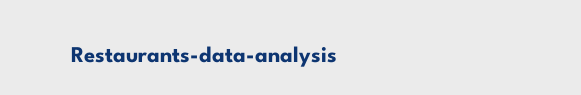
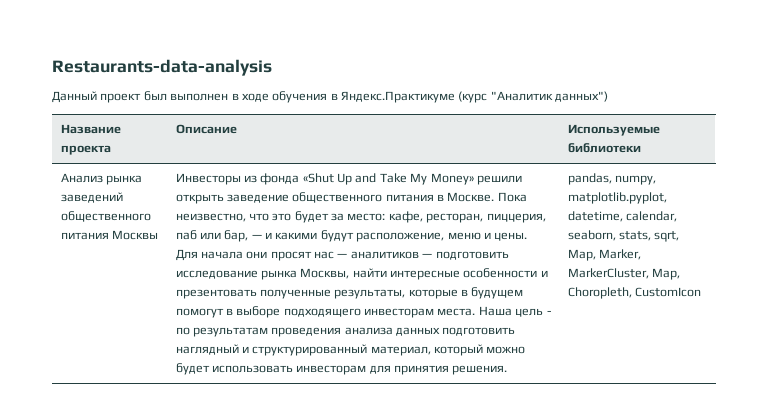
(337, 56) none -> [52,91,609,103] [60,124,121,134] [60,145,111,155] [175,124,237,134] [567,124,660,136] [567,143,641,153] [60,173,142,185] [60,192,123,203] [60,211,151,222] [60,230,158,240] [175,173,522,185] [175,192,527,204] [175,211,546,223] [175,230,528,242] [175,249,509,261] [175,268,548,280] [175,287,524,299] [175,306,551,318] [175,327,516,337] [175,344,526,356] [175,363,508,375] [567,173,656,185] [567,192,667,204] [567,211,677,222] [567,230,680,242] [567,249,641,261] [567,268,680,280] [567,287,701,299] // Данный проект был выполнен в ходе обучения в Яндекс.Практикуме (курс "Аналитик данных") // Название проекта | Описание | Используемые библиотеки // Анализ рынка заведений общественного питания Москвы | Инвесторы из фонда «Shut Up and Take My Money» решили открыть заведение общественного питания в Москве. Пока неизвестно, что это будет за место: кафе, ресторан, пиццерия, паб или бар, — и какими будут расположение, меню и цены. Для начала они просят нас — аналитиков — подготовить исследование рынка Москвы, найти интересные особенности и презентовать полученные результаты, которые в будущем помогут в выборе подходящего инвесторам места. Наша цель - по результатам проведения анализа данных подготовить наглядный и структурированный материал, который можно будет использовать инвесторам для принятия решения. | pandas, numpy, matplotlib.pyplot, datetime, calendar, seaborn, stats, sqrt, Map, Marker, MarkerCluster, Map, Choropleth, CustomIcon

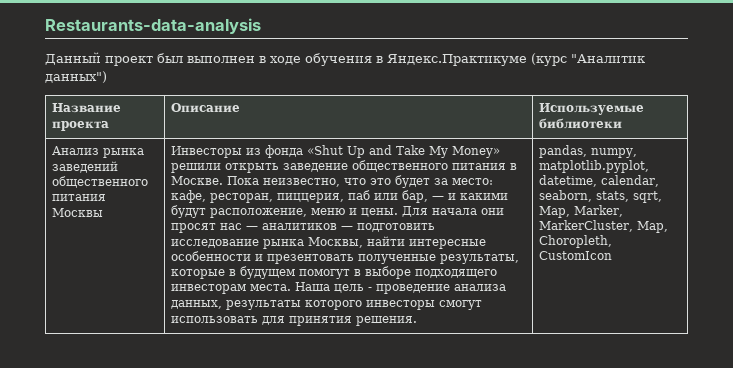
[175,327,516,337] [175,344,526,356] [175,363,367,375] по результатам проведения анализа данных подготовить наглядный и структурированный материал, который можно будет использовать инвесторам -> [376,284,507,294] [171,300,483,310] [171,316,259,323] проведение анализа данных, результаты которого инвесторы смогут использовать

